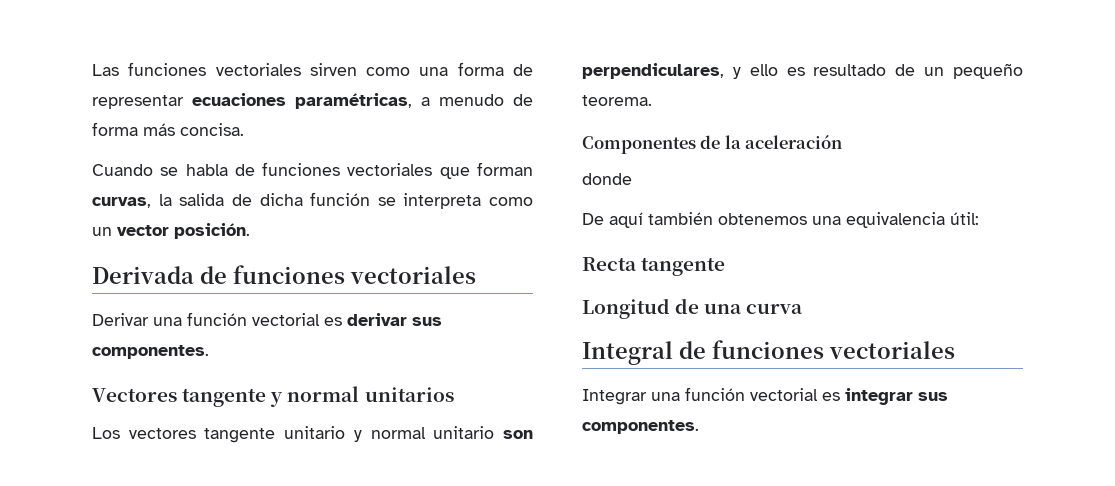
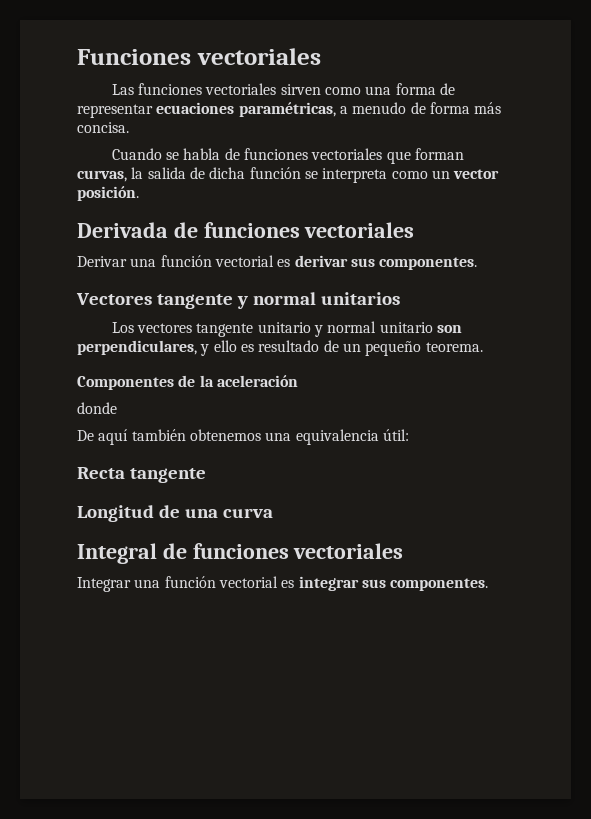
(92, 70) none -> [77,48,321,65] Funciones vectoriales //

